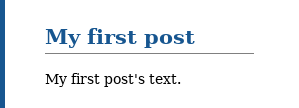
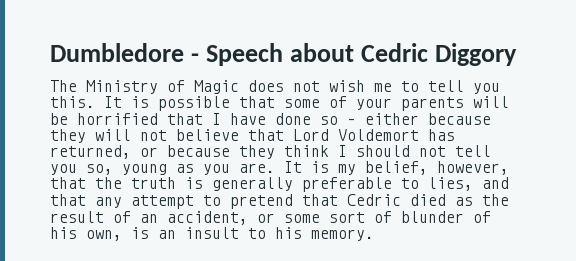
[45,28,195,48] [45,73,181,87] My first post // My first post's text. -> [50,43,518,66] [50,80,500,94] [50,96,509,111] [50,113,491,125] [50,129,455,143] [50,145,491,159] [50,161,509,175] [50,177,509,192] [50,194,509,209] [50,211,491,225] [50,227,374,241] Dumbledore - Speech about Cedric Diggory // The Ministry of Magic does not wish me to tell you this. It is possible that some of your parents will be horrified that I have done so – either because they will not believe that Lord Voldemort has returned, or because they think I should not tell you so, young as you are. It is my belief, however, that the truth is generally preferable to lies, and that any attempt to pretend that Cedric died as the result of an accident, or some sort of blunder of his own, is an insult to his memory.

